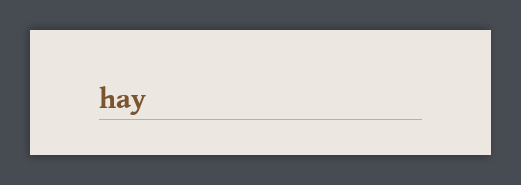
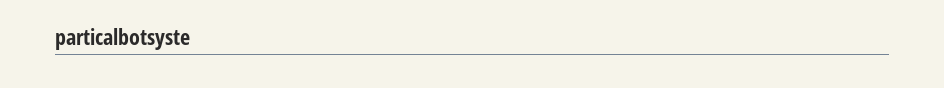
[99,86,146,115] hay -> [55,28,190,50] particalbotsyste

